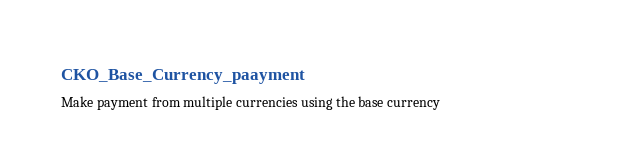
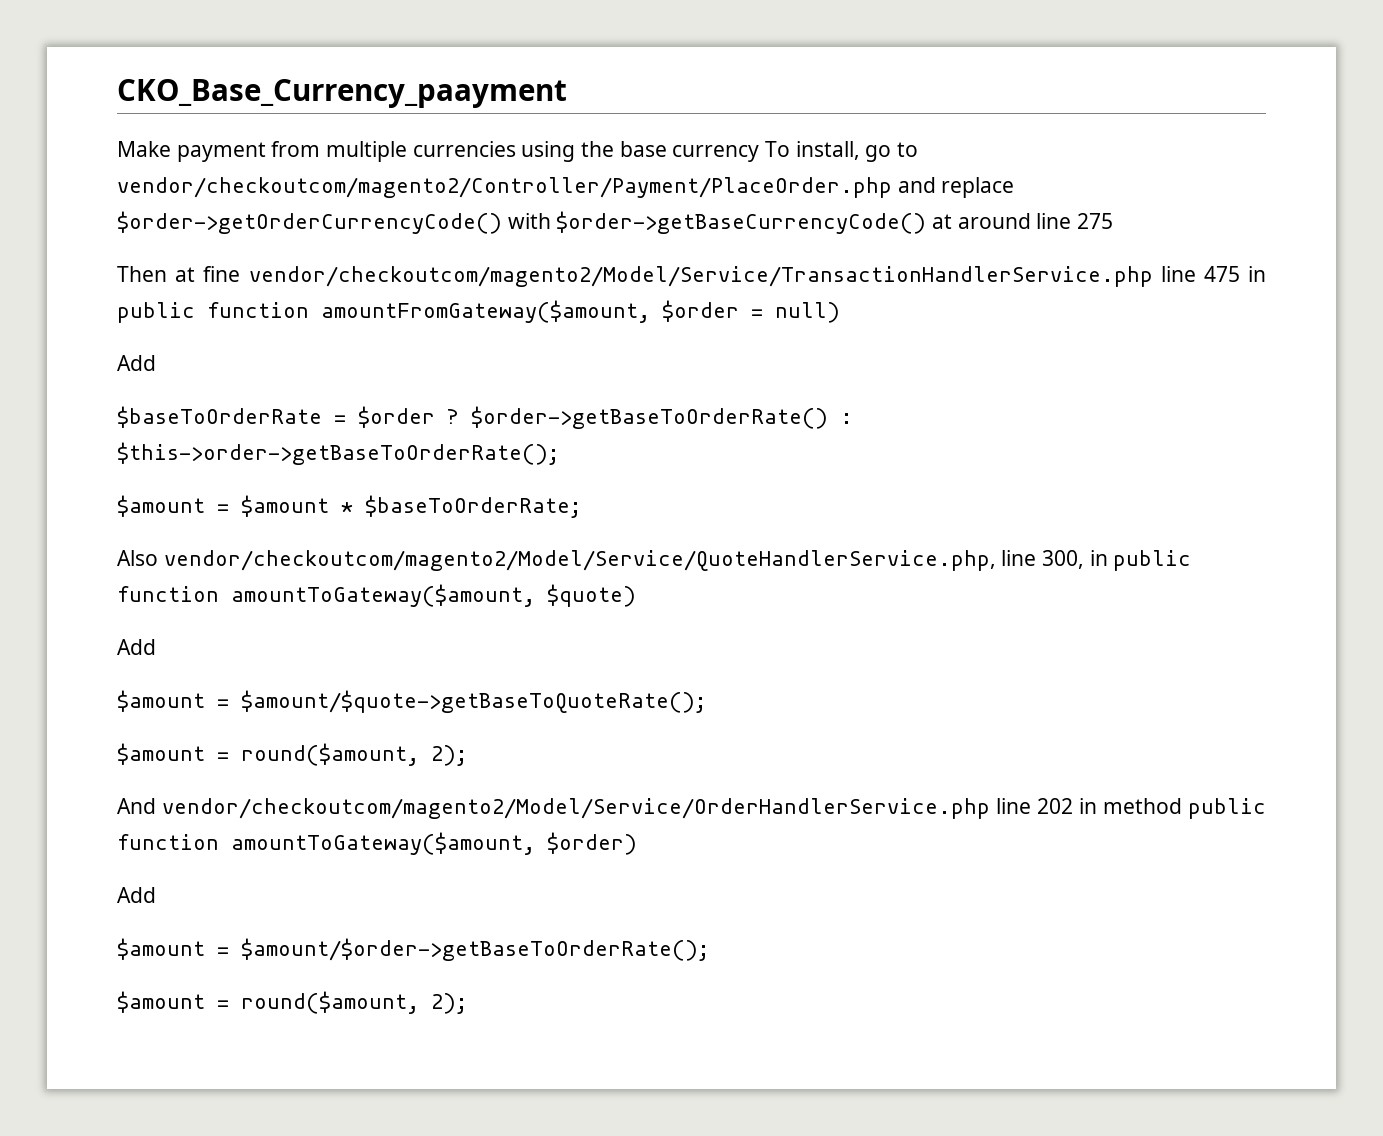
(441, 105) none -> [765,141,919,162] [117,177,1015,198] [117,211,1114,234] [117,266,1267,287] [117,300,840,323] [117,355,156,371] [117,406,853,429] [117,442,560,465] [117,495,582,518] [117,550,1192,571] [117,584,636,607] [117,639,156,655] [117,690,707,713] [117,743,468,766] [117,798,1266,819] [117,832,637,855] [117,887,156,903] [117,938,710,961] [117,991,468,1014] To install, go to vendor/checkoutcom/magento2/Controller/Payment/PlaceOrder.php and replace $order->getOrderCurrencyCode() with $order->getBaseCurrencyCode() at around line 275 // Then at fine vendor/checkoutcom/magento2/Model/Service/TransactionHandlerService.php line 475 in public function amountFromGateway($amount, $order = null) // Add // $baseToOrderRate = $order ? $order->getBaseToOrderRate() : $this->order->getBaseToOrderRate(); // $amount = $amount * $baseToOrderRate; // Also vendor/checkoutcom/magento2/Model/Service/QuoteHandlerService.php, line 300, in public function amountToGateway($amount, $quote) // Add // $amount = $amount/$quote->getBaseToQuoteRate(); // $amount = round($amount, 2); // And vendor/checkoutcom/magento2/Model/Service/OrderHandlerService.php line 202 in method public function amountToGateway($amount, $order) // Add // $amount = $amount/$order->getBaseToOrderRate(); // $amount = round($amount, 2);

